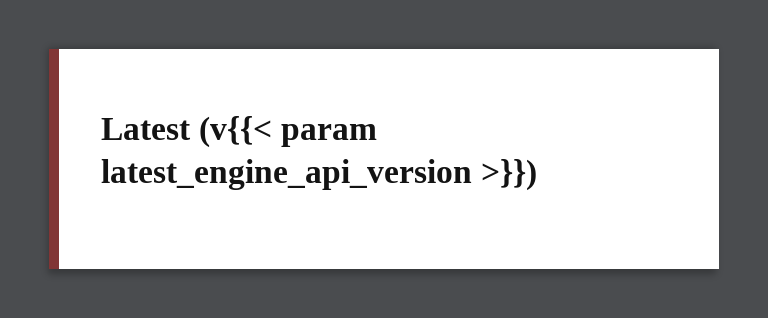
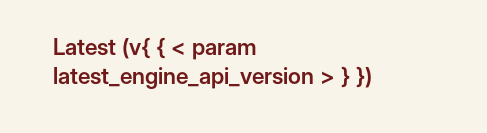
[199,116,378,148] [101,159,538,191] (v{{< param latest_engine_api_version >}}) -> [122,37,258,60] [53,66,373,89] (v{ { < param latest_engine_api_version > } })

